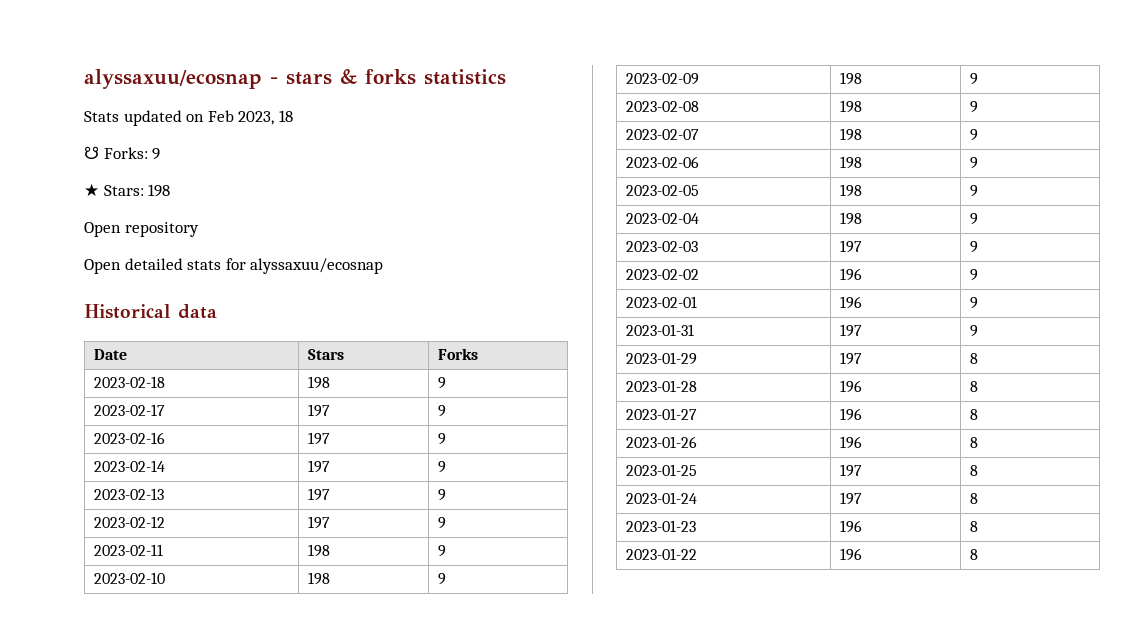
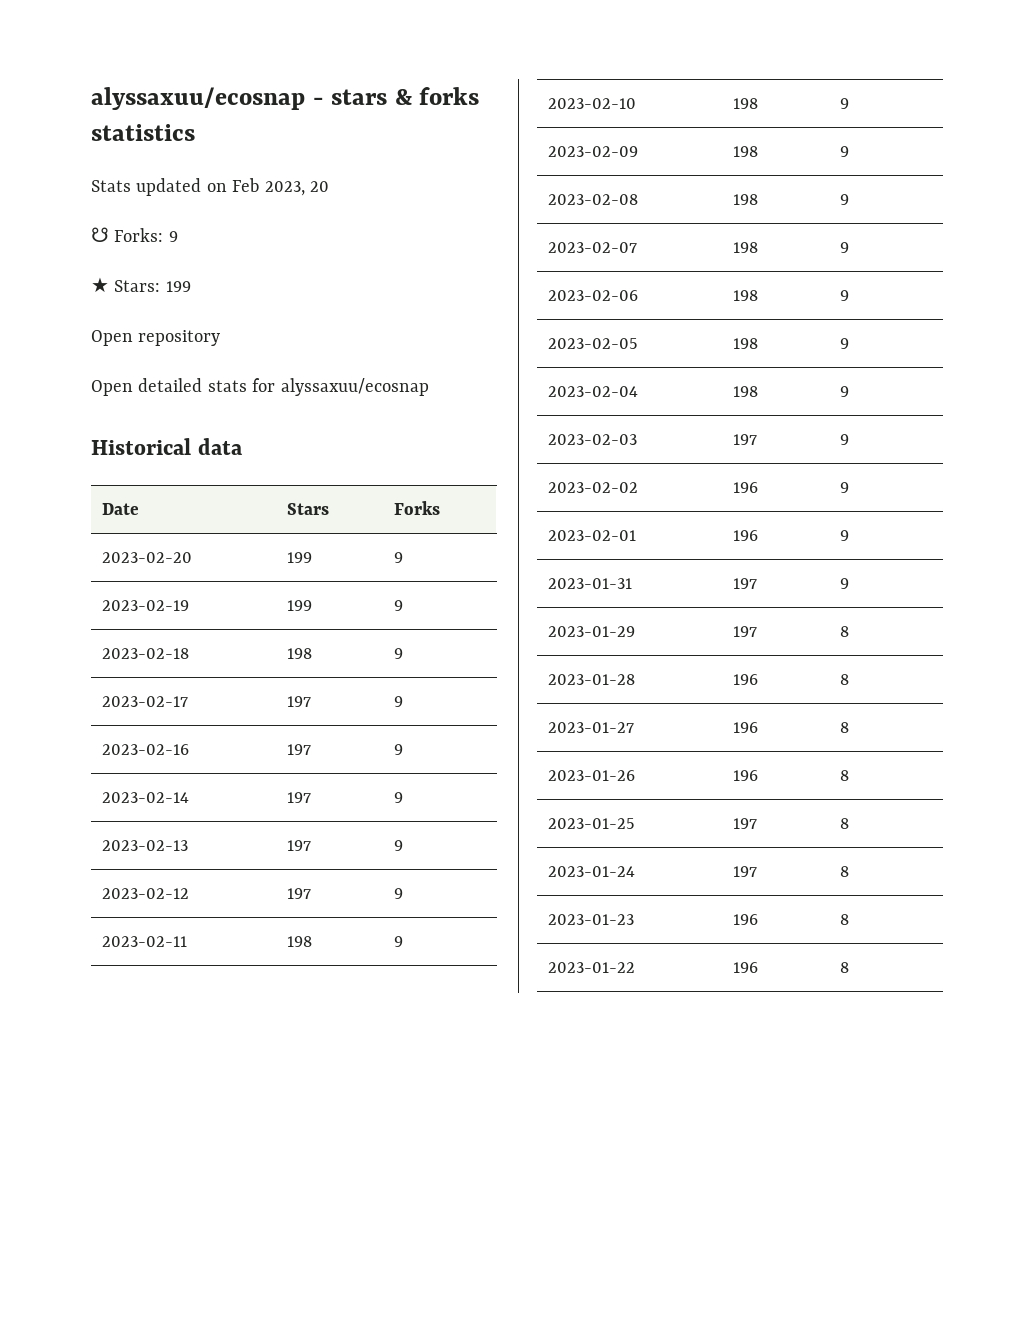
[278,110,293,122] 18 -> [310,181,329,192] 20
[148,184,171,197] 198 -> [165,281,191,292] 199
(478, 354) none -> [102,552,193,563] [287,552,313,563] [394,552,404,563] [102,600,190,611] [287,600,313,611] [394,600,404,611] // 2023-02-20 | 199 | 9 // 2023-02-19 | 199 | 9

